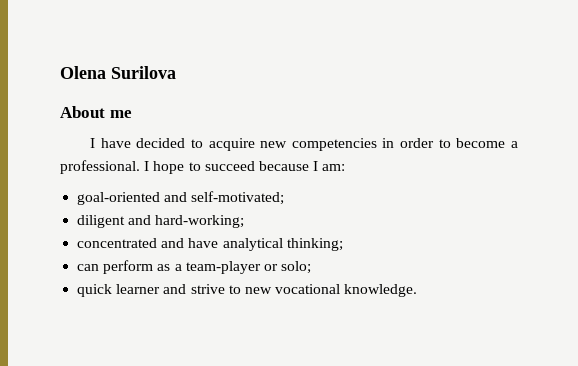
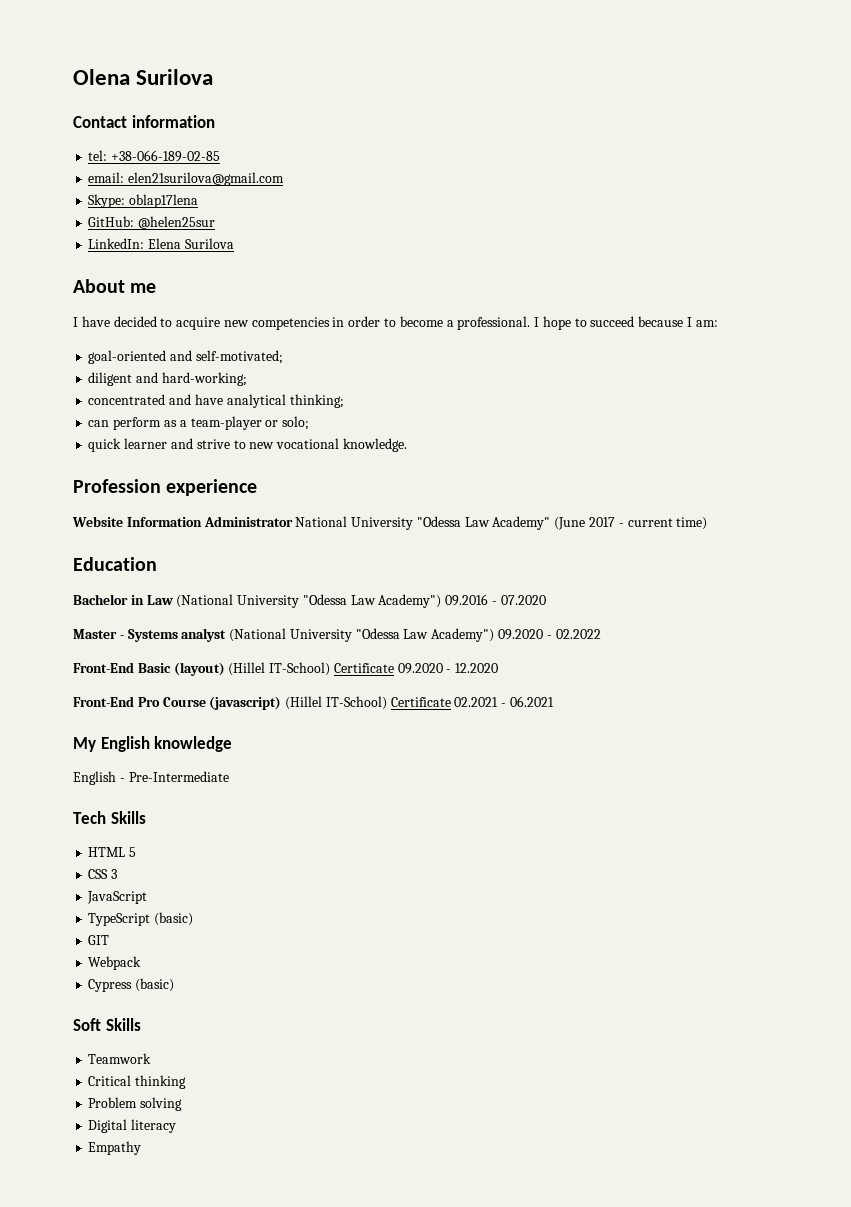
(176, 72) none -> [73,115,215,128] [88,150,221,162] [88,172,285,186] [88,194,199,208] [88,216,216,229] [88,238,234,249] // Contact information // tel: +38-066-189-02-85 // email: elen21surilova@gmail.com // Skype: oblap17lena // GitHub: @helen25sur // LinkedIn: Elena Surilova
(418, 290) none -> [73,479,258,496] [72,516,708,530] [73,557,157,571] [73,594,546,608] [73,628,601,642] [73,662,499,676] [73,696,555,710] [73,736,233,752] [73,771,229,785] [73,811,146,824] [88,847,137,857] [88,869,118,879] [87,891,148,904] [88,912,194,926] [88,935,110,945] [88,956,142,970] [88,978,175,992] [73,1018,141,1031] [88,1053,152,1064] [88,1075,187,1089] [88,1097,183,1111] [88,1119,177,1133] [88,1141,142,1155] // Profession experience // Website Information Administrator National University "Odessa Law Academy" (June 2017 - current time) // Education // Bachelor in Law (National University "Odessa Law Academy") 09.2016 - 07.2020 // Master - Systems analyst (National University "Odessa Law Academy") 09.2020 - 02.2022 // Front-End Basic (layout) (Hillel IT-School) Certificate 09.2020 - 12.2020 // Front-End Pro Course (javascript) (Hillel IT-School) Certificate 02.2021 - 06.2021 // My English knowledge // English - Pre-Intermediate // Tech Skills // HTML 5 // CSS 3 // JavaScript // TypeScript (basic) // GIT // Webpack // Cypress (basic) // Soft Skills // Teamwork // Critical thinking // Problem solving // Digital literacy // Empathy

